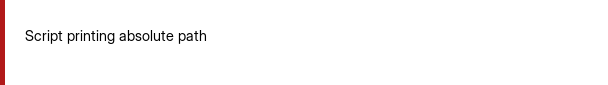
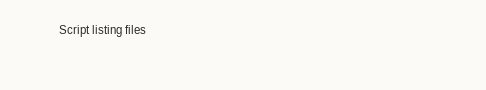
[67,30,207,44] printing absolute path -> [92,25,147,37] listing files

